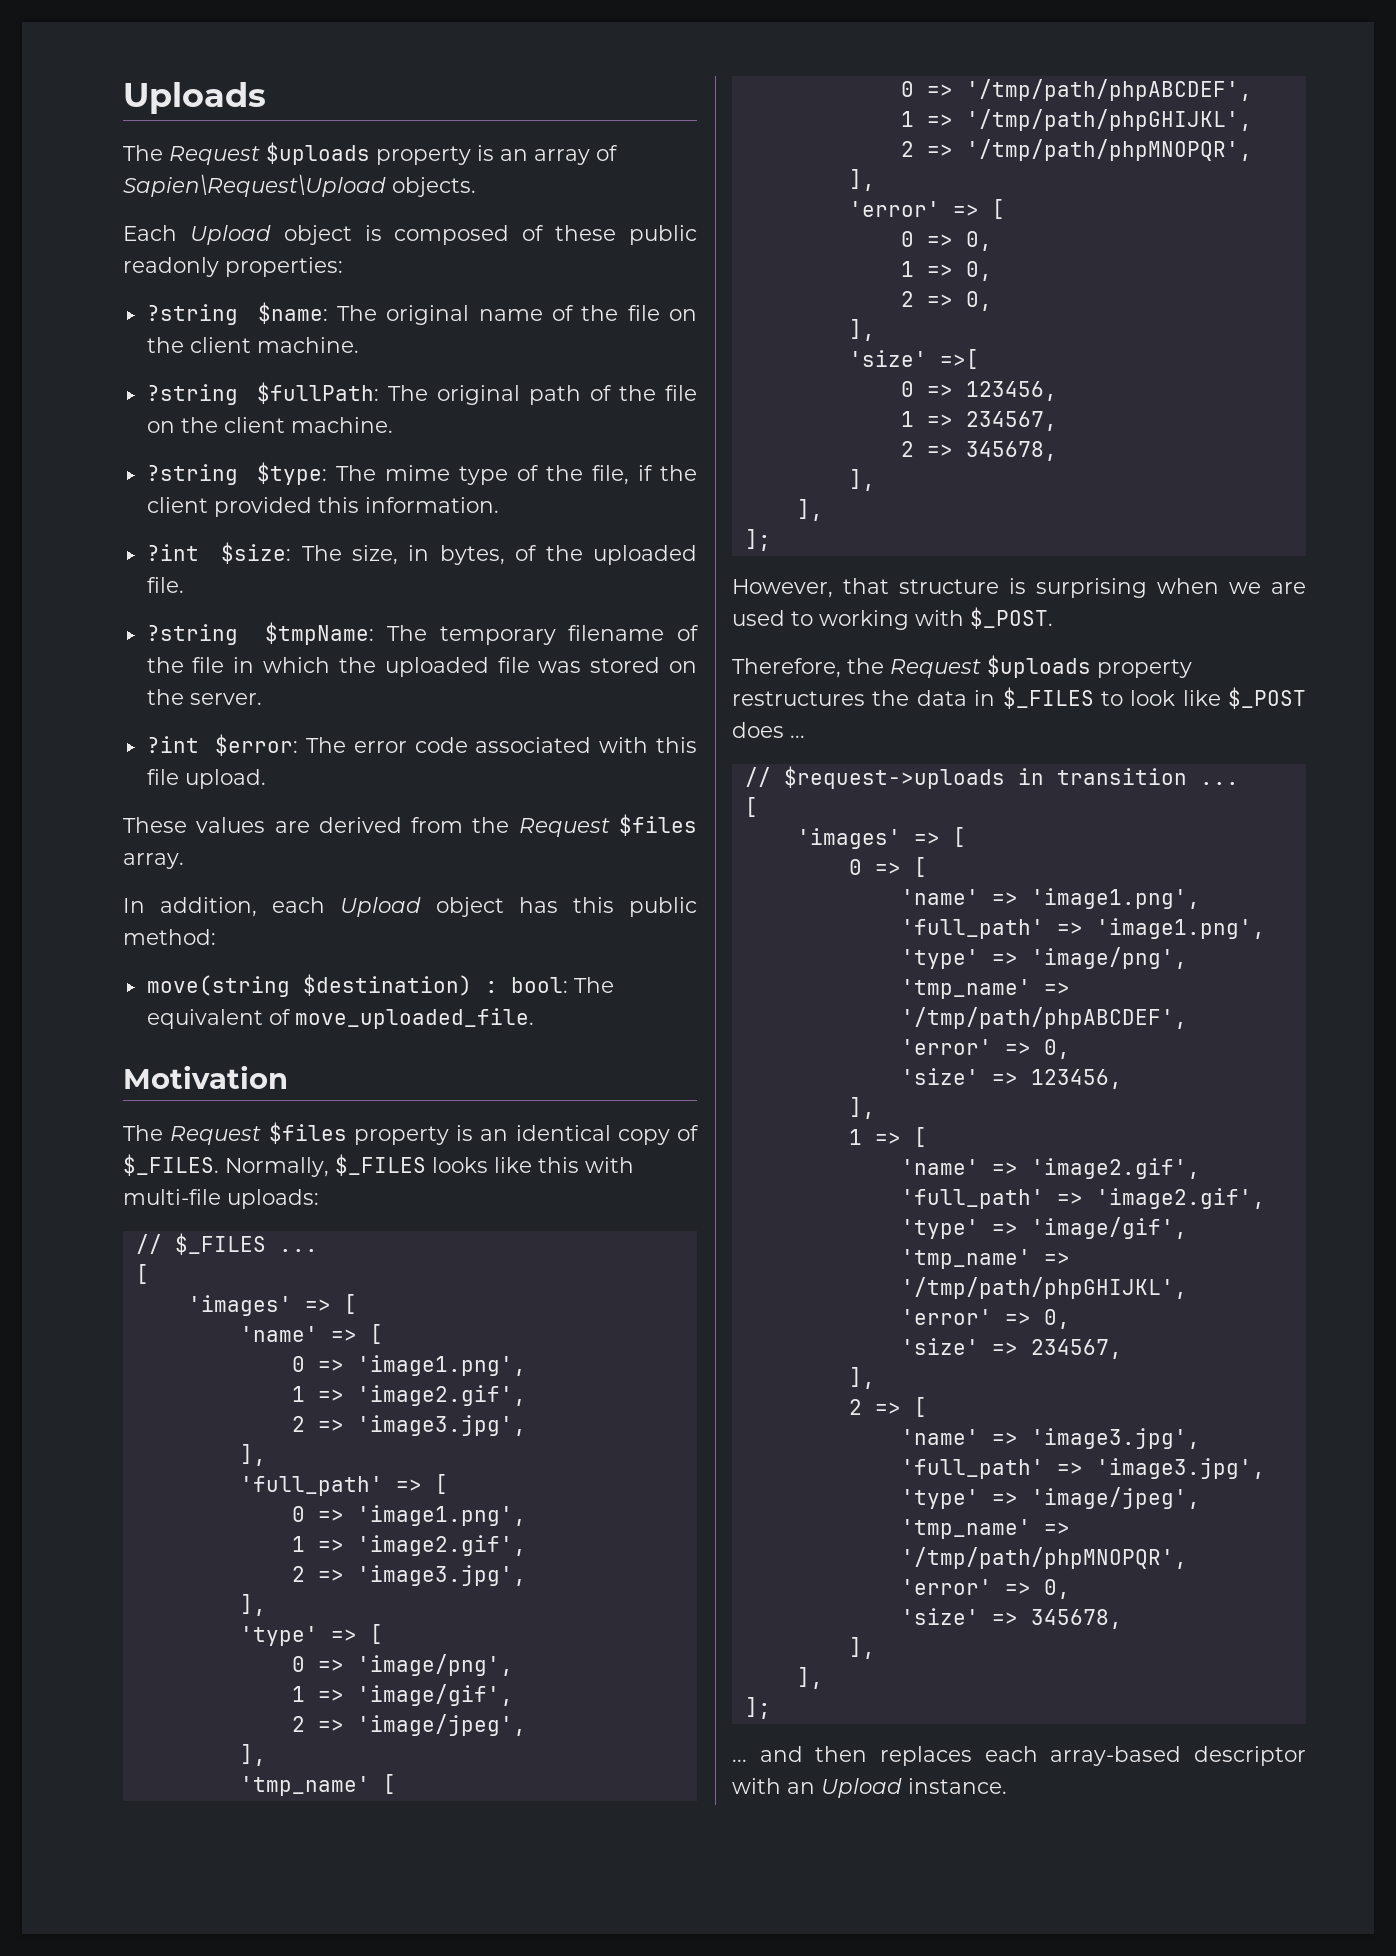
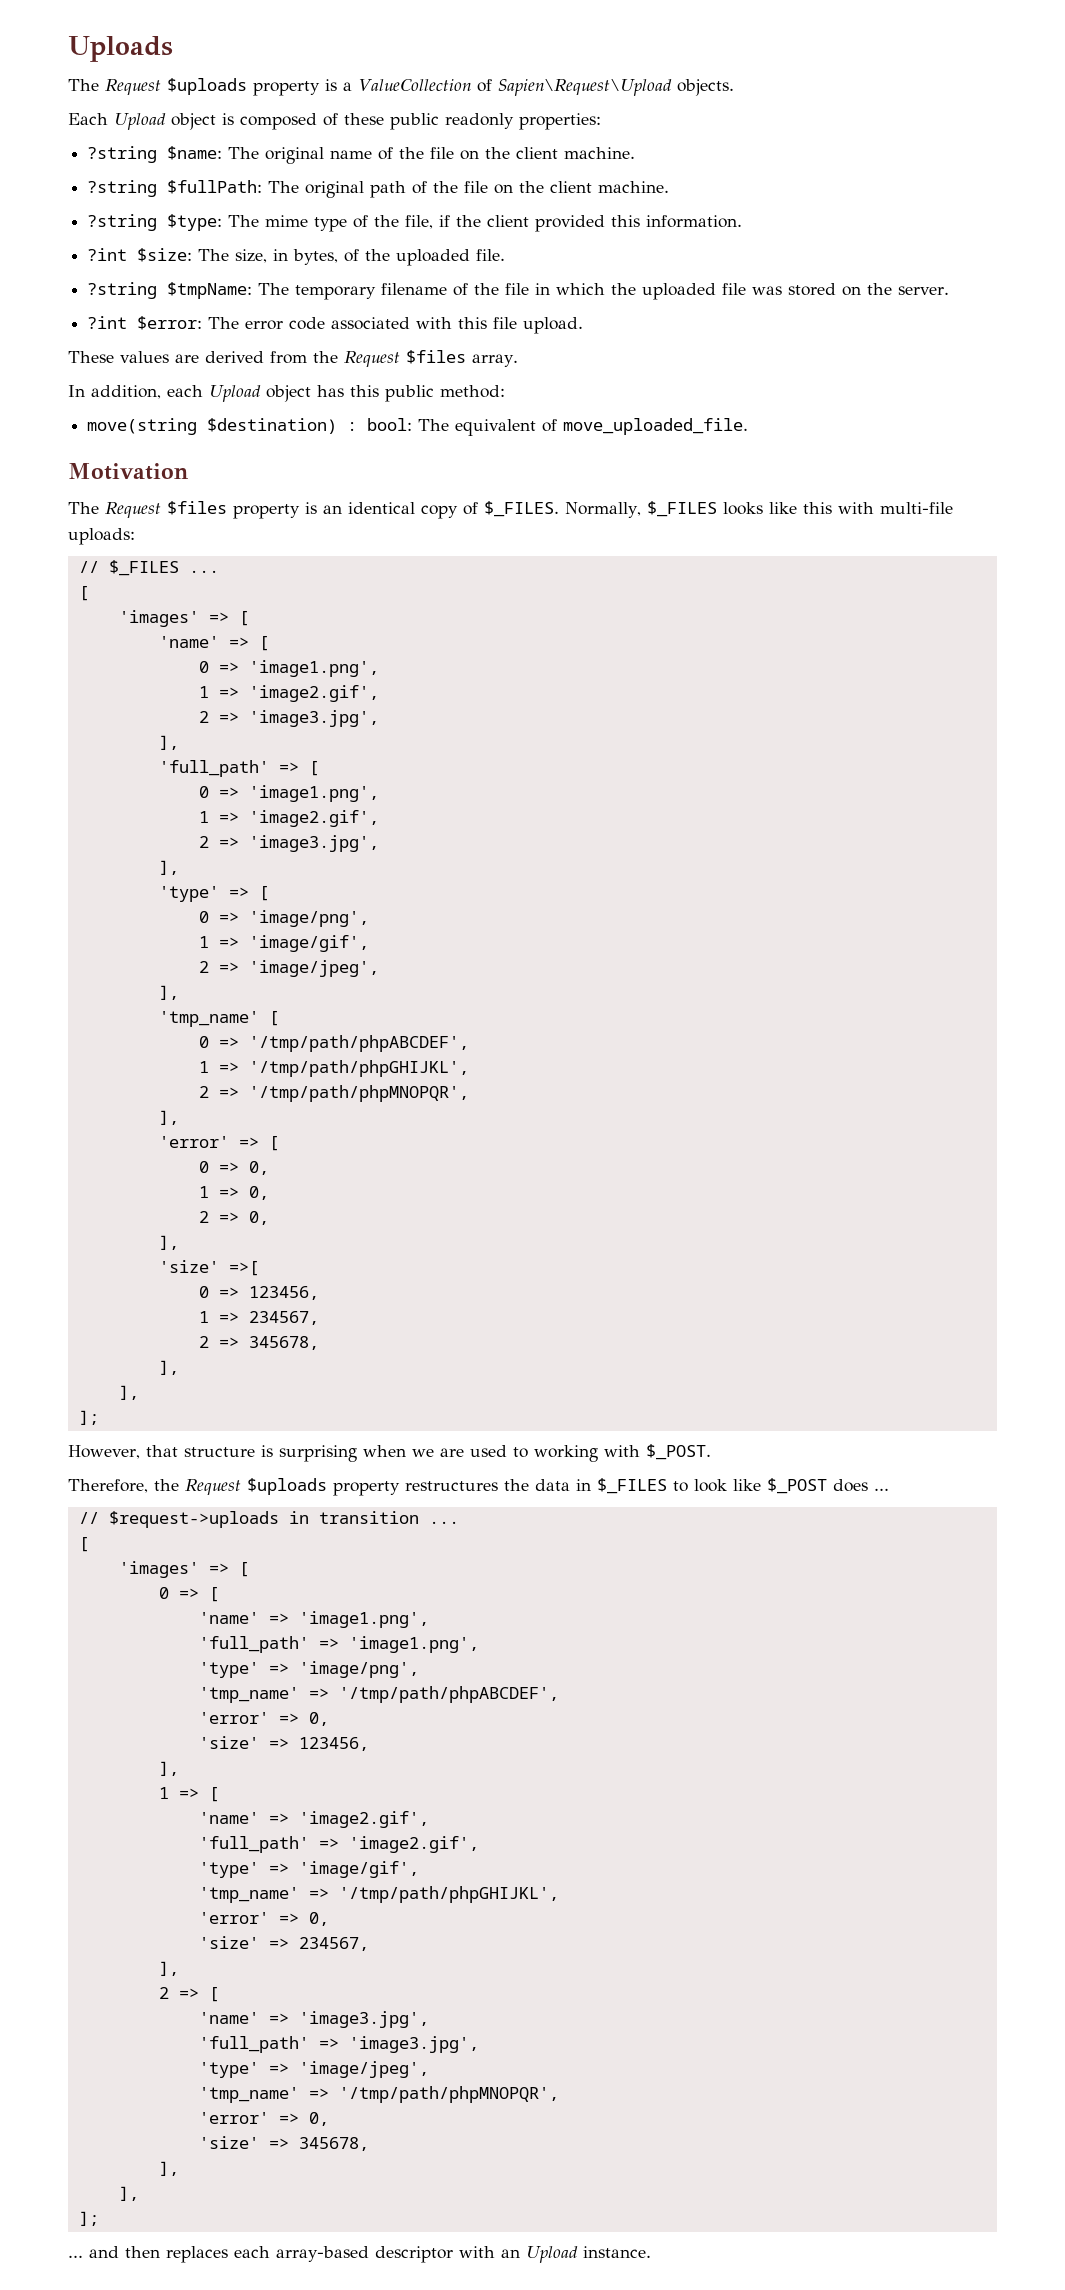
[500,149,590,165] an array -> [343,79,471,91] a ValueCollection

